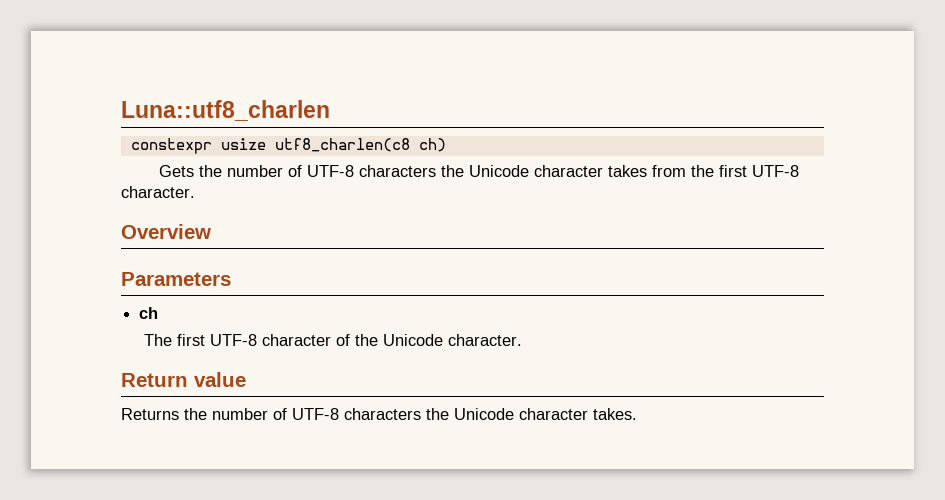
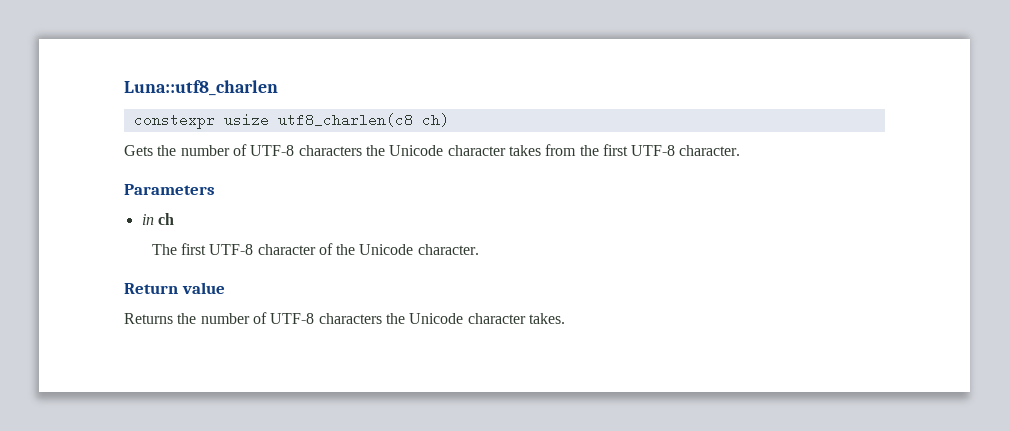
[121,224,211,239] // Overview -> (741, 150) none
(231, 279) none -> [141,214,154,225] in

